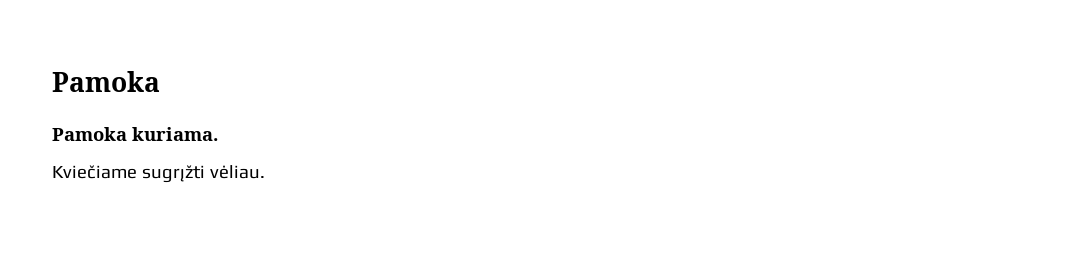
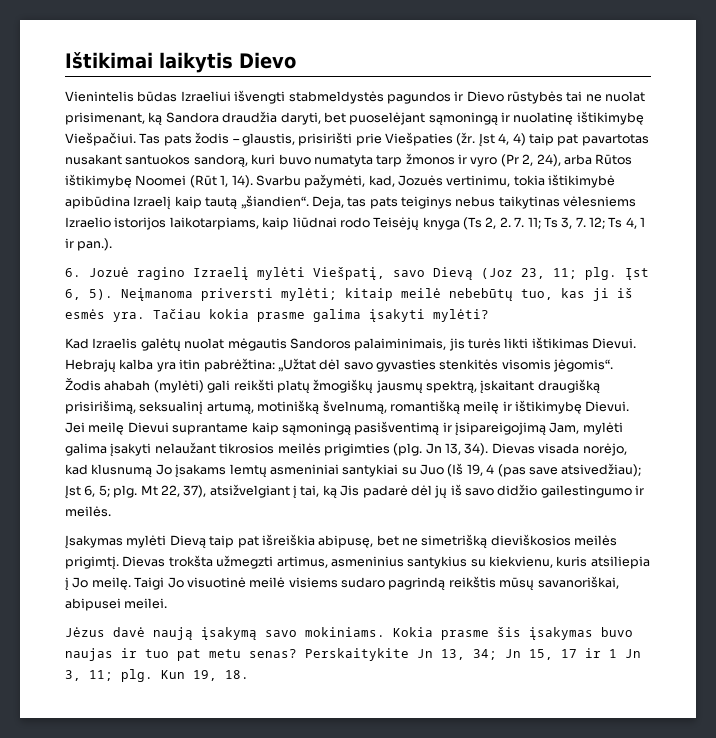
[52,71,160,92] [52,127,218,141] [52,165,265,183] Pamoka // Pamoka kuriama. // Kviečiame sugrįžti vėliau. -> [65,52,296,73] [65,90,646,104] [65,111,644,126] [65,132,649,147] [65,153,633,168] [65,174,616,188] [65,195,637,210] [65,217,646,231] [65,238,113,251] [65,267,649,280] [65,288,633,301] [65,309,489,322] [65,337,637,352] [65,358,614,373] [65,378,600,394] [65,400,630,415] [65,421,623,436] [65,442,627,457] [65,463,642,478] [65,484,645,499] [65,506,111,517] [65,534,618,549] [65,555,650,570] [65,576,619,591] [65,598,168,611] [65,627,633,640] [65,648,641,661] [65,669,249,682] Ištikimai laikytis Dievo // Vienintelis būdas Izraeliui išvengti stabmeldystės pagundos ir Dievo rūstybės tai ne nuolat prisimenant, ką Sandora draudžia daryti, bet puoselėjant sąmoningą ir nuolatinę ištikimybę Viešpačiui. Tas pats žodis – glaustis, prisirišti prie Viešpaties (žr. Įst 4, 4) taip pat pavartotas nusakant santuokos sandorą, kuri buvo numatyta tarp žmonos ir vyro (Pr 2, 24), arba Rūtos ištikimybę Noomei (Rūt 1, 14). Svarbu pažymėti, kad, Jozuės vertinimu, tokia ištikimybė apibūdina Izraelį kaip tautą „šiandien“. Deja, tas pats teiginys nebus taikytinas vėlesniems Izraelio istorijos laikotarpiams, kaip liūdnai rodo Teisėjų knyga (Ts 2, 2. 7. 11; Ts 3, 7. 12; Ts 4, 1 ir pan.). // 6. Jozuė ragino Izraelį mylėti Viešpatį, savo Dievą (Joz 23, 11; plg. Įst 6, 5). Neįmanoma priversti mylėti; kitaip meilė nebebūtų tuo, kas ji iš esmės yra. Tačiau kokia prasme galima įsakyti mylėti? // Kad Izraelis galėtų nuolat mėgautis Sandoros palaiminimais, jis turės likti ištikimas Dievui. Hebrajų kalba yra itin pabrėžtina: „Užtat dėl savo gyvasties stenkitės visomis jėgomis“. Žodis ahabah (mylėti) gali reikšti platų žmogiškų jausmų spektrą, įskaitant draugišką prisirišimą, seksualinį artumą, motinišką švelnumą, romantišką meilę ir ištikimybę Dievui. Jei meilę Dievui suprantame kaip sąmoningą pasišventimą ir įsipareigojimą Jam, mylėti galima įsakyti nelaužant tikrosios meilės prigimties (plg. Jn 13, 34). Dievas visada norėjo, kad klusnumą Jo įsakams lemtų asmeniniai santykiai su Juo (Iš 19, 4 (pas save atsivedžiau); Įst 6, 5; plg. Mt 22, 37), atsižvelgiant į tai, ką Jis padarė dėl jų iš savo didžio gailestingumo ir meilės. // Įsakymas mylėti Dievą taip pat išreiškia abipusę, bet ne simetrišką dieviškosios meilės prigimtį. Dievas trokšta užmegzti artimus, asmeninius santykius su kiekvienu, kuris atsiliepia į Jo meilę. Taigi Jo visuotinė meilė visiems sudaro pagrindą reikštis mūsų savanoriškai, abipusei meilei. // Jėzus davė naują įsakymą savo mokiniams. Kokia prasme šis įsakymas buvo naujas ir tuo pat metu senas? Perskaitykite Jn 13, 34; Jn 15, 17 ir 1 Jn 3, 11; plg. Kun 19, 18.

